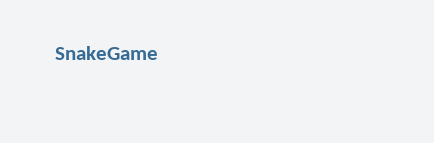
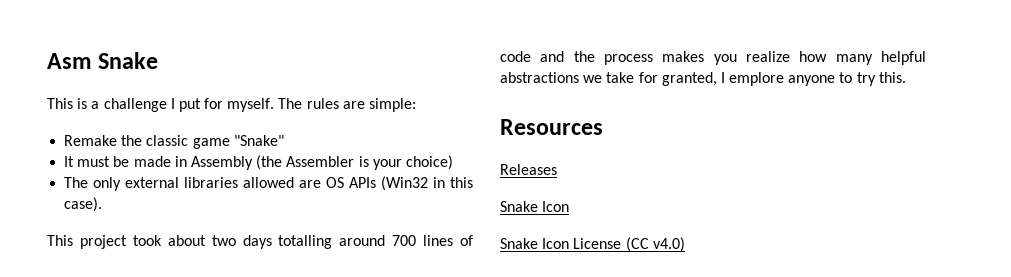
[55,46,158,60] SnakeGame -> [47,52,159,69] [47,98,417,112] [64,135,284,149] [64,155,453,170] [64,176,473,191] [64,197,103,212] [47,235,473,249] [500,51,926,65] [500,72,906,86] [500,119,603,135] [500,164,557,175] [500,201,570,212] [500,237,685,252] Asm Snake // This is a challenge I put for myself. The rules are simple: // Remake the classic game "Snake" // It must be made in Assembly (the Assembler is your choice) // The only external libraries allowed are OS APIs (Win32 in this case). // This project took about two days totalling around 700 lines of code and the process makes you realize how many helpful abstractions we take for granted, I emplore anyone to try this. // Resources // Releases // Snake Icon // Snake Icon License (CC v4.0)

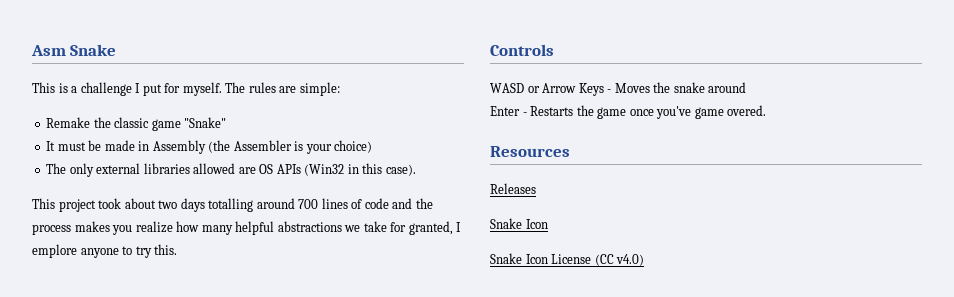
(906, 77) none -> [490,44,554,56] [490,82,747,96] [490,105,767,119] // Controls // WASD or Arrow Keys - Moves the snake around // Enter - Restarts the game once you've game overed.

